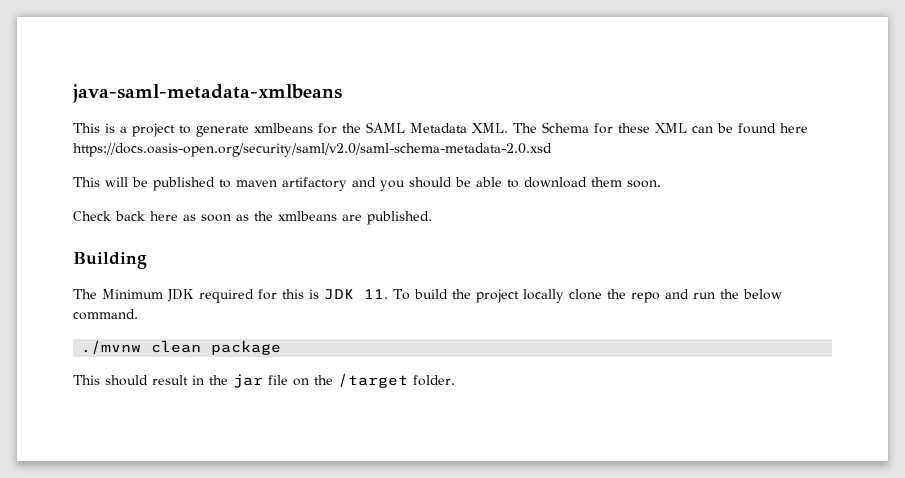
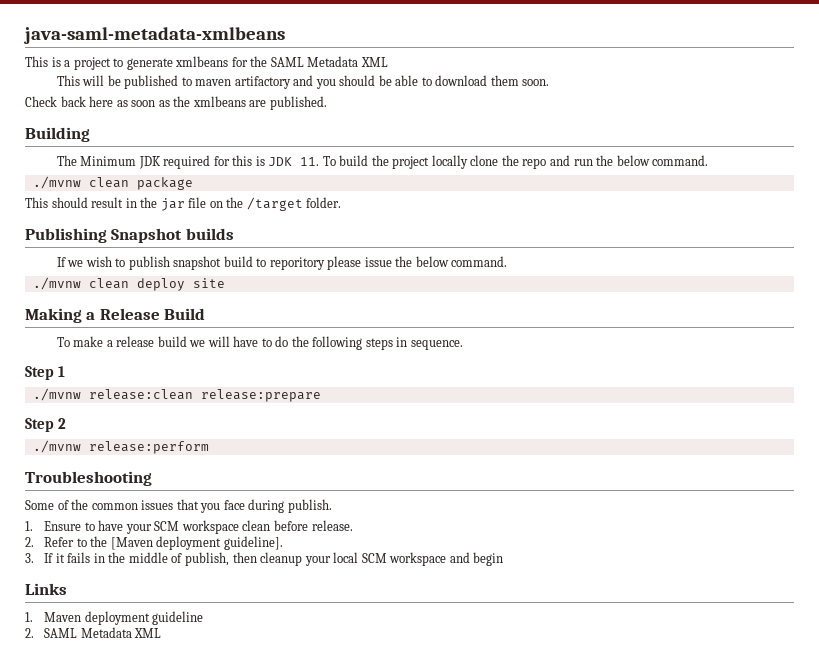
[472,122,808,134] [73,143,552,157] XML. The Schema for these XML can be found here https://docs.oasis-open.org/security/saml/v2.0/saml-schema-metadata-2.0.xsd -> [360,57,388,67] XML
(455, 380) none -> [25,228,234,243] [56,256,508,270] [32,277,225,291] [25,308,206,323] [56,336,463,350] [25,366,65,380] [32,388,321,402] [25,418,66,432] [32,440,209,454] [25,471,152,486] [25,499,332,513] [25,520,353,534] [25,536,283,550] [25,552,504,566] [25,583,67,595] [25,611,204,625] [25,627,162,638] // Publishing Snapshot builds // If we wish to publish snapshot build to reporitory please issue the below command. // ./mvnw clean deploy site // Making a Release Build // To make a release build we will have to do the following steps in sequence. // Step 1 // ./mvnw release:clean release:prepare // Step 2 // ./mvnw release:perform // Troubleshooting // Some of the common issues that you face during publish. // 1. Ensure to have your SCM workspace clean before release. // 2. Refer to the [Maven deployment guideline]. // 3. If it fails in the middle of publish, then cleanup your local SCM workspace and begin // Links // 1. Maven deployment guideline // 2. SAML Metadata XML

